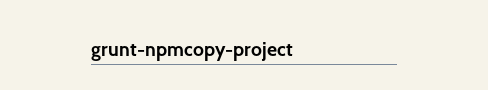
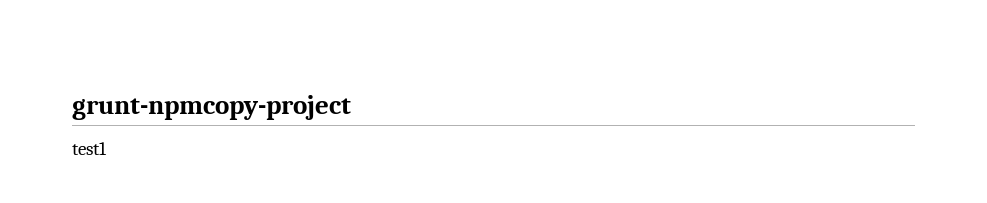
(293, 51) none -> [72,142,107,155] // test1

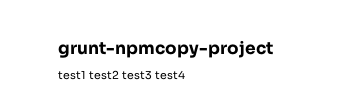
(107, 148) none -> [89,70,185,80] test2 test3 test4

